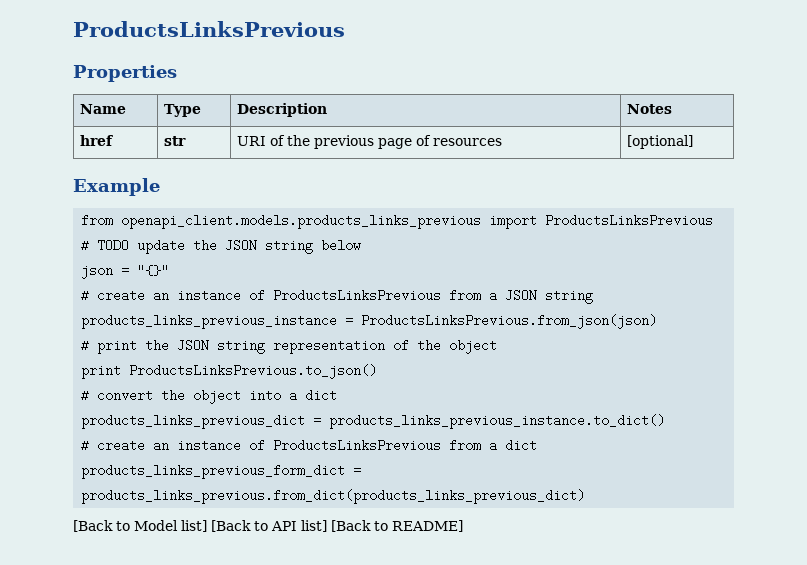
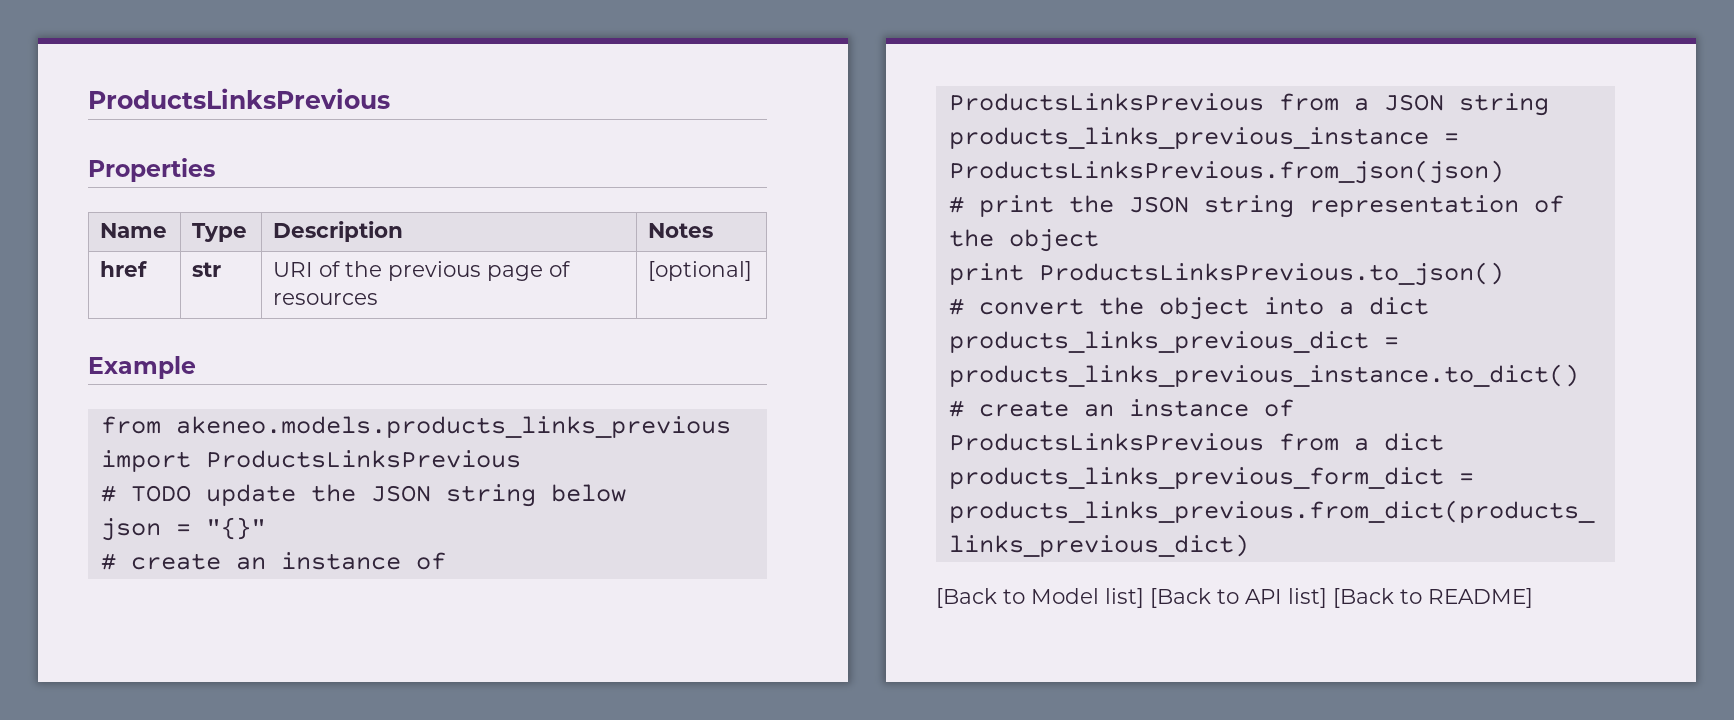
[121,214,482,229] openapi_client.models.products_links_previous -> [175,416,731,438] akeneo.models.products_links_previous

